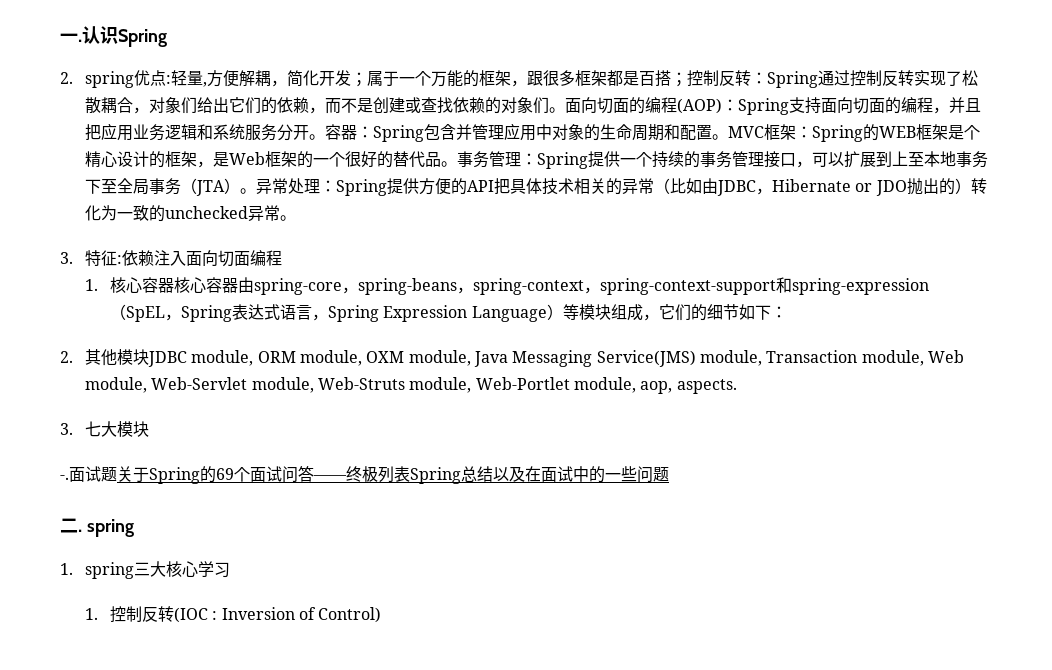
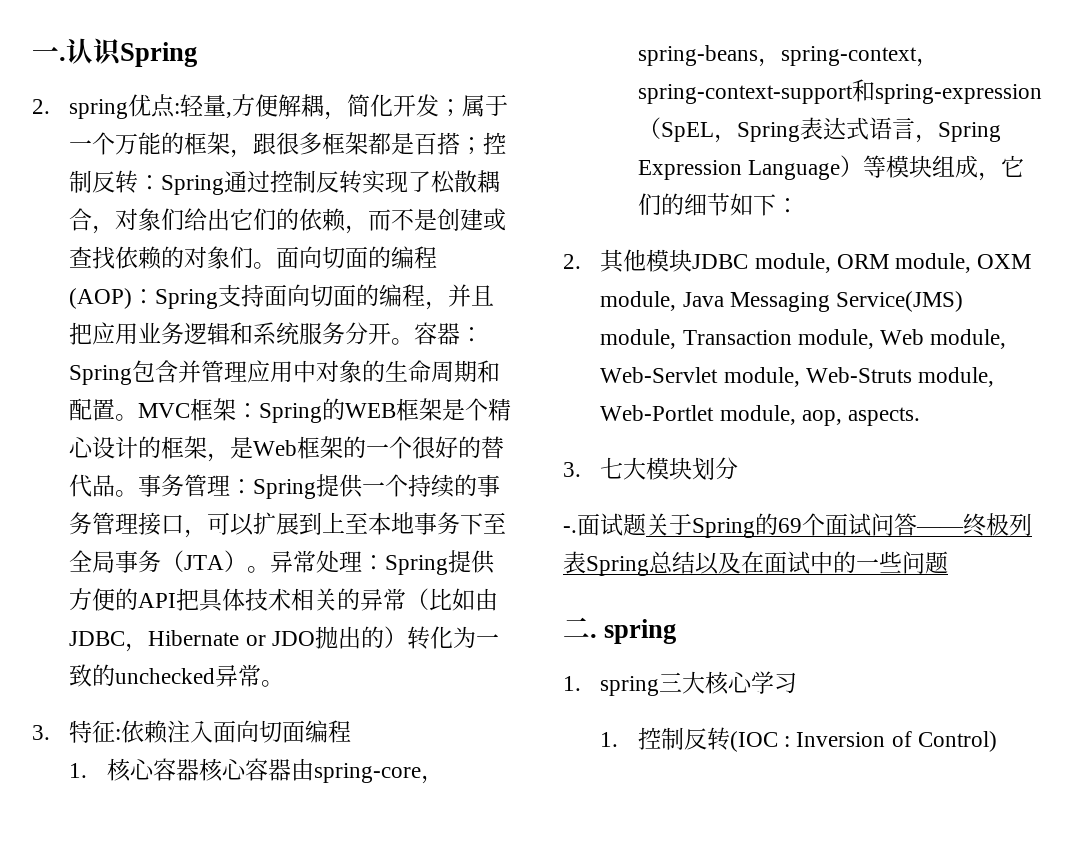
(150, 429) none -> [692,457,739,480] 划分

